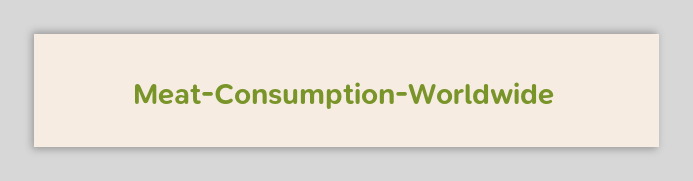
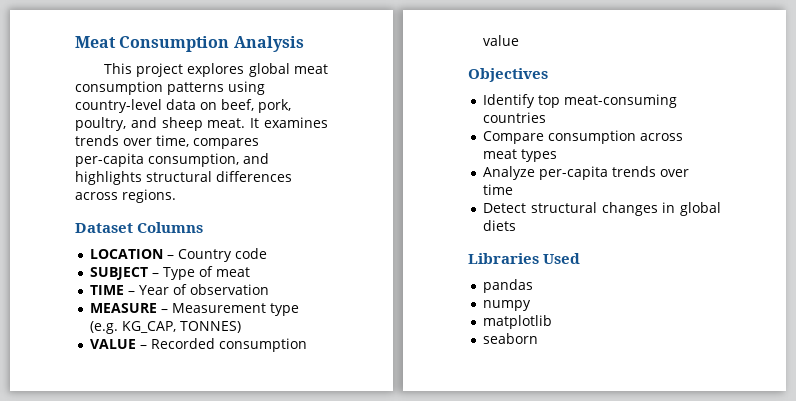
[133,82,554,109] Meat-Consumption-Worldwide -> [75,36,304,52] [103,63,328,77] [75,81,265,95] [75,99,291,113] [75,117,328,131] [75,135,259,149] [75,153,269,167] [75,171,292,185] [75,189,176,203] [75,222,204,233] [90,248,268,262] [90,266,251,280] [90,284,270,295] [90,303,300,316] [90,321,242,334] [90,338,308,352] [483,35,520,46] [468,68,548,82] [483,94,678,108] [483,112,547,123] [483,130,684,144] [483,149,558,162] [483,166,690,180] [483,184,514,195] [483,202,721,216] [483,220,517,231] [468,253,581,264] [483,279,534,293] [483,300,532,311] [483,315,553,329] [483,333,539,344] Meat Consumption Analysis // This project explores global meat consumption patterns using country-level data on beef, pork, poultry, and sheep meat. It examines trends over time, compares per-capita consumption, and highlights structural differences across regions. // Dataset Columns // LOCATION – Country code // SUBJECT – Type of meat // TIME – Year of observation // MEASURE – Measurement type (e.g. KG_CAP, TONNES) // VALUE – Recorded consumption value // Objectives // Identify top meat-consuming countries // Compare consumption across meat types // Analyze per-capita trends over time // Detect structural changes in global diets // Libraries Used // pandas // numpy // matplotlib // seaborn

